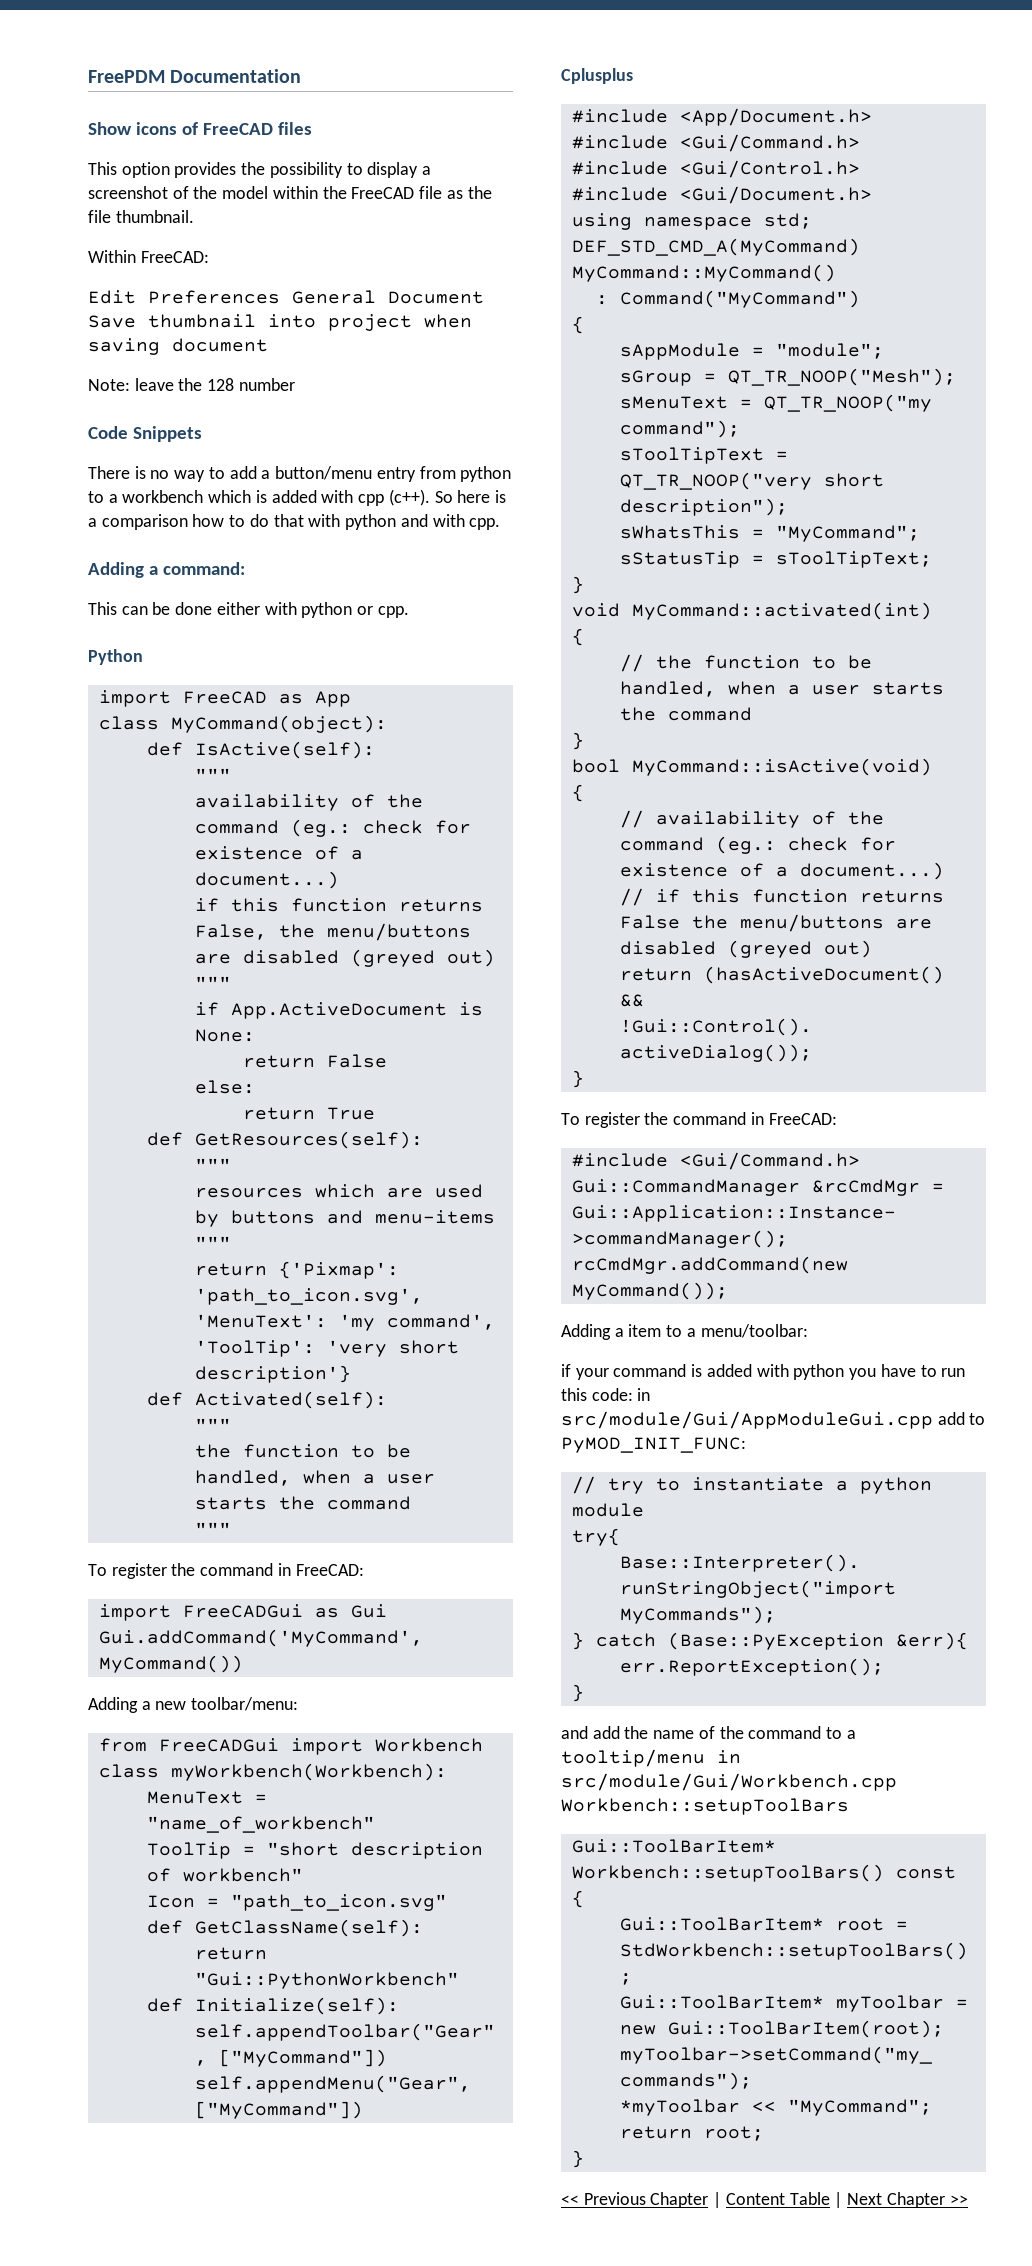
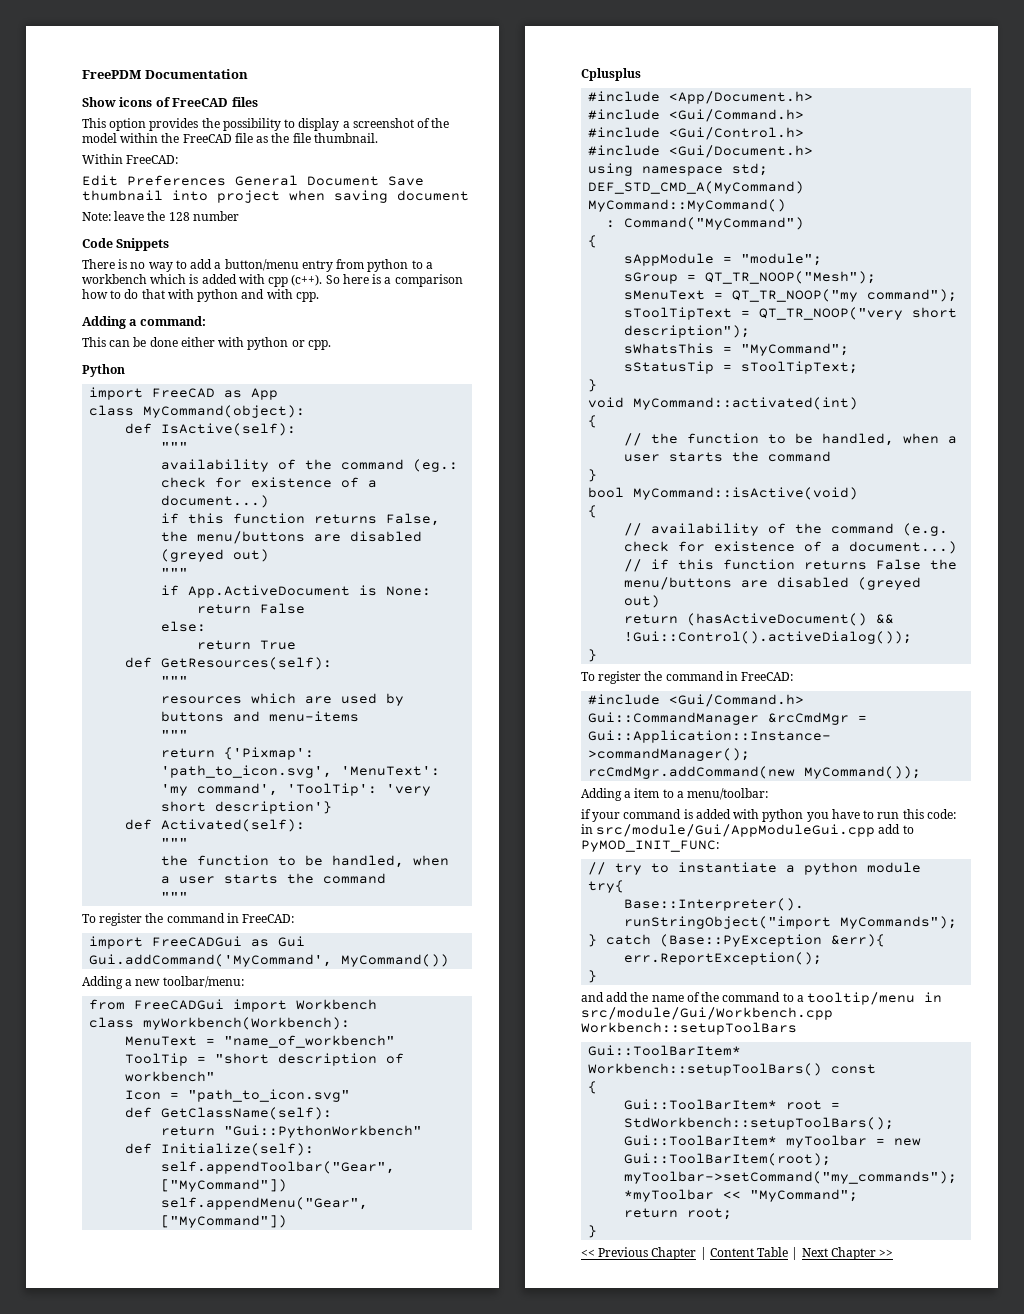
[715,836,776,854] (eg.: -> [903,523,949,536] (e.g.

